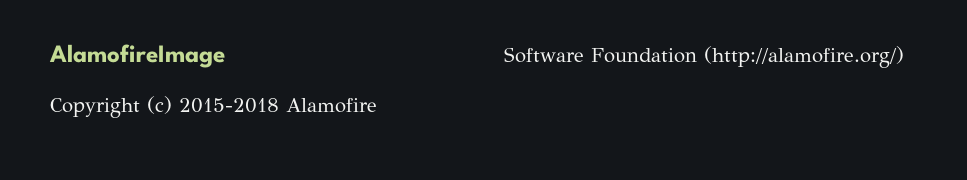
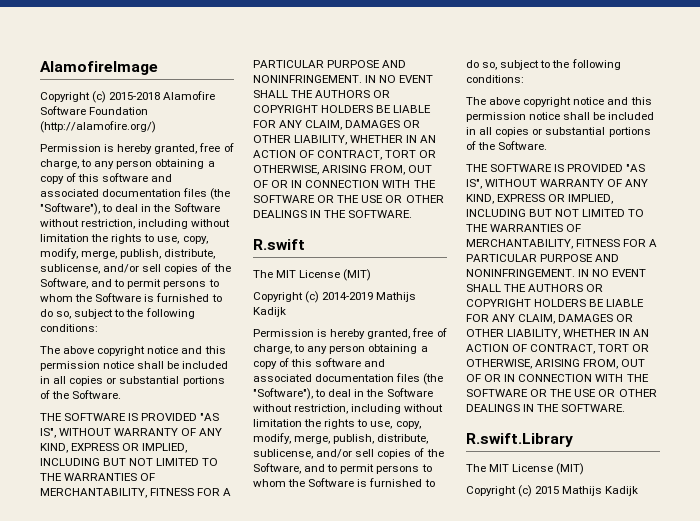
(904, 57) none -> [40,143,234,154] [40,159,215,169] [40,173,173,184] [40,188,231,200] [40,203,220,215] [40,219,231,229] [40,234,208,244] [40,248,216,259] [40,263,231,274] [40,278,219,289] [40,293,222,302] [40,308,195,319] [40,324,98,332] [40,346,226,356] [40,361,229,371] [40,376,225,386] [40,390,122,399] [40,413,220,421] [40,428,223,438] [40,443,188,453] [40,458,219,466] [40,473,156,481] [40,488,232,498] [253,60,407,68] [253,75,434,83] [253,90,391,98] [253,105,432,113] [253,120,421,130] [253,135,437,145] [253,150,437,160] [253,165,433,175] [253,180,436,188] [253,195,444,203] [253,210,413,218] [253,239,305,250] [253,269,372,281] [253,291,417,303] [253,307,286,317] [253,328,447,339] [253,344,428,354] [253,358,386,369] [253,373,444,385] [253,388,433,400] [253,404,444,414] [253,419,421,429] [253,433,429,444] [253,448,444,459] [253,463,432,474] [253,478,435,487] [466,59,621,70] [466,75,524,83] [466,97,652,107] [466,112,655,122] [466,127,651,137] [466,141,548,150] [466,164,646,172] [466,179,649,189] [466,194,614,204] [466,209,645,217] [466,224,582,232] [466,239,658,249] [466,254,620,262] [466,269,647,277] [466,284,604,292] [466,299,645,307] [466,314,634,324] [466,329,650,339] [466,344,650,354] [466,359,646,369] [466,374,649,382] [466,389,657,397] [466,404,626,412] [466,433,573,447] [466,463,585,475] [466,485,639,497] // Permission is hereby granted, free of charge, to any person obtaining a copy of this software and associated documentation files (the "Software"), to deal in the Software without restriction, including without limitation the rights to use, copy, modify, merge, publish, distribute, sublicense, and/or sell copies of the Software, and to permit persons to whom the Software is furnished to do so, subject to the following conditions: // The above copyright notice and this permission notice shall be included in all copies or substantial portions of the Software. // THE SOFTWARE IS PROVIDED "AS IS", WITHOUT WARRANTY OF ANY KIND, EXPRESS OR IMPLIED, INCLUDING BUT NOT LIMITED TO THE WARRANTIES OF MERCHANTABILITY, FITNESS FOR A PARTICULAR PURPOSE AND NONINFRINGEMENT. IN NO EVENT SHALL THE AUTHORS OR COPYRIGHT HOLDERS BE LIABLE FOR ANY CLAIM, DAMAGES OR OTHER LIABILITY, WHETHER IN AN ACTION OF CONTRACT, TORT OR OTHERWISE, ARISING FROM, OUT OF OR IN CONNECTION WITH THE SOFTWARE OR THE USE OR OTHER DEALINGS IN THE SOFTWARE. // R.swift // The MIT License (MIT) // Copyright (c) 2014-2019 Mathijs Kadijk // Permission is hereby granted, free of charge, to any person obtaining a copy of this software and associated documentation files (the "Software"), to deal in the Software without restriction, including without limitation the rights to use, copy, modify, merge, publish, distribute, sublicense, and/or sell copies of the Software, and to permit persons to whom the Software is furnished to do so, subject to the following conditions: // The above copyright notice and this permission notice shall be included in all copies or substantial portions of the Software. // THE SOFTWARE IS PROVIDED "AS IS", WITHOUT WARRANTY OF ANY KIND, EXPRESS OR IMPLIED, INCLUDING BUT NOT LIMITED TO THE WARRANTIES OF MERCHANTABILITY, FITNESS FOR A PARTICULAR PURPOSE AND NONINFRINGEMENT. IN NO EVENT SHALL THE AUTHORS OR COPYRIGHT HOLDERS BE LIABLE FOR ANY CLAIM, DAMAGES OR OTHER LIABILITY, WHETHER IN AN ACTION OF CONTRACT, TORT OR OTHERWISE, ARISING FROM, OUT OF OR IN CONNECTION WITH THE SOFTWARE OR THE USE OR OTHER DEALINGS IN THE SOFTWARE. // R.swift.Library // The MIT License (MIT) // Copyright (c) 2015 Mathijs Kadijk

